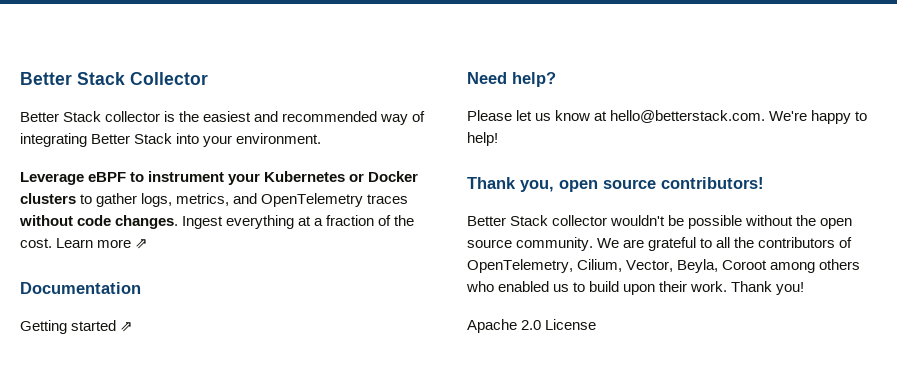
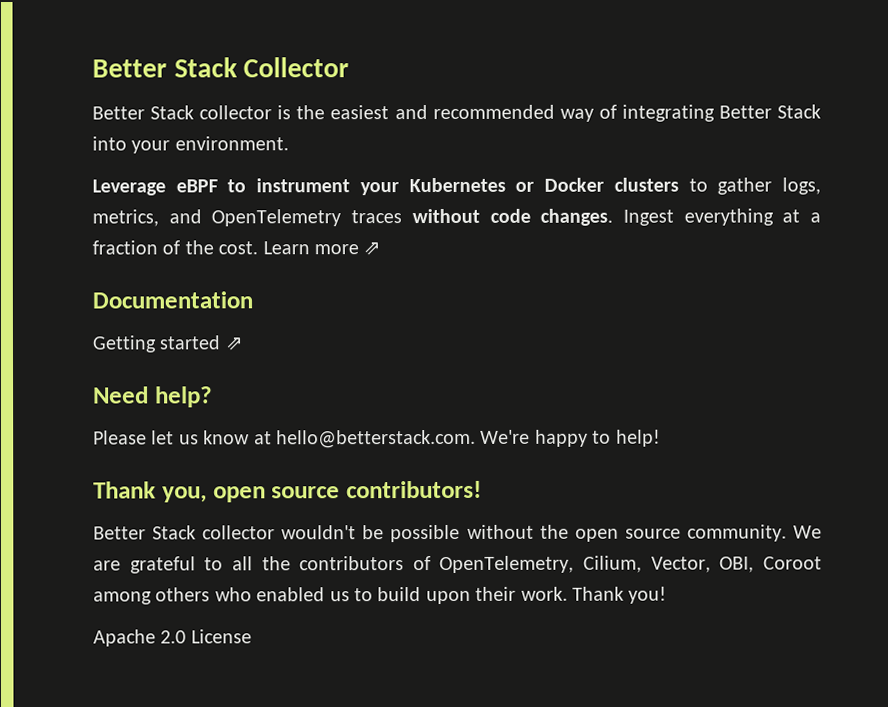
[677,259,719,273] Beyla, -> [719,556,755,573] OBI,

